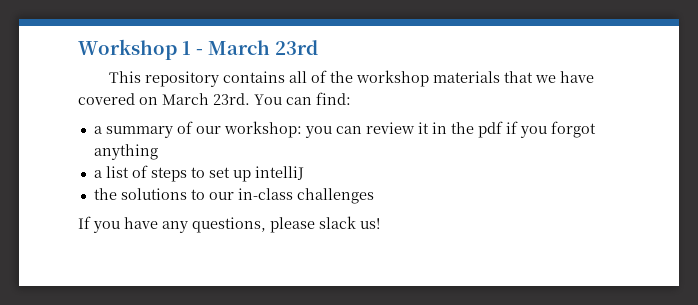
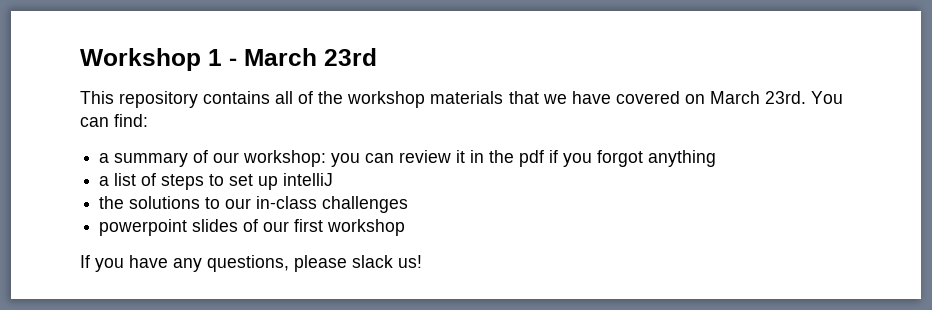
(374, 196) none -> [99,219,406,236] // powerpoint slides of our first workshop

